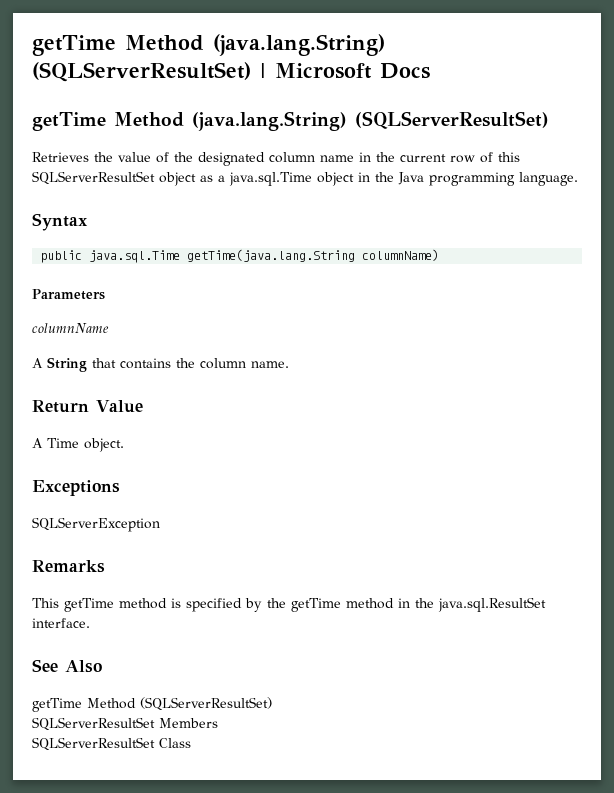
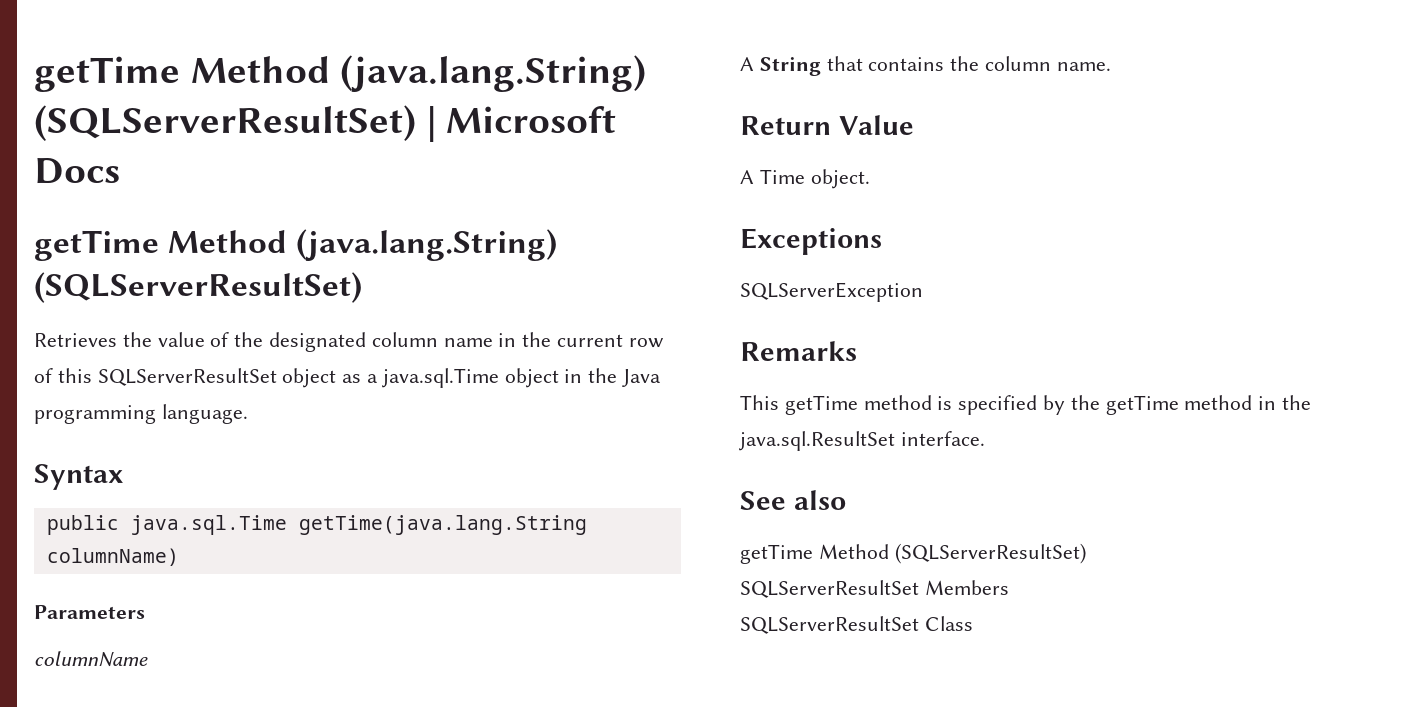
[65,660,102,673] Also -> [793,490,846,510] also

